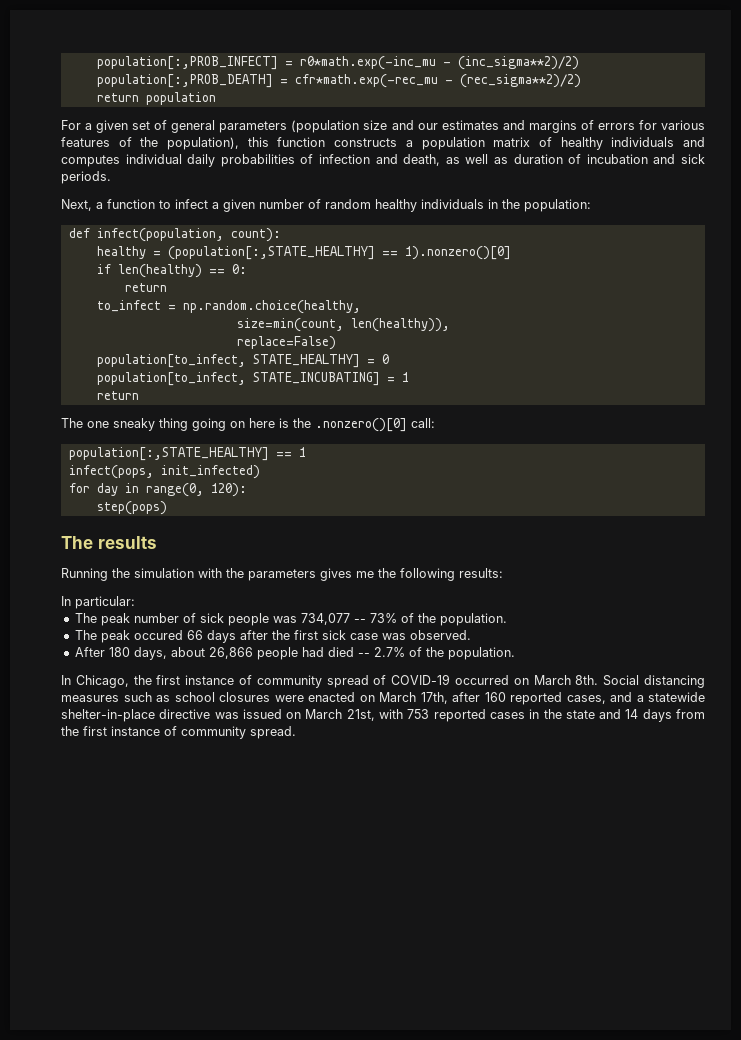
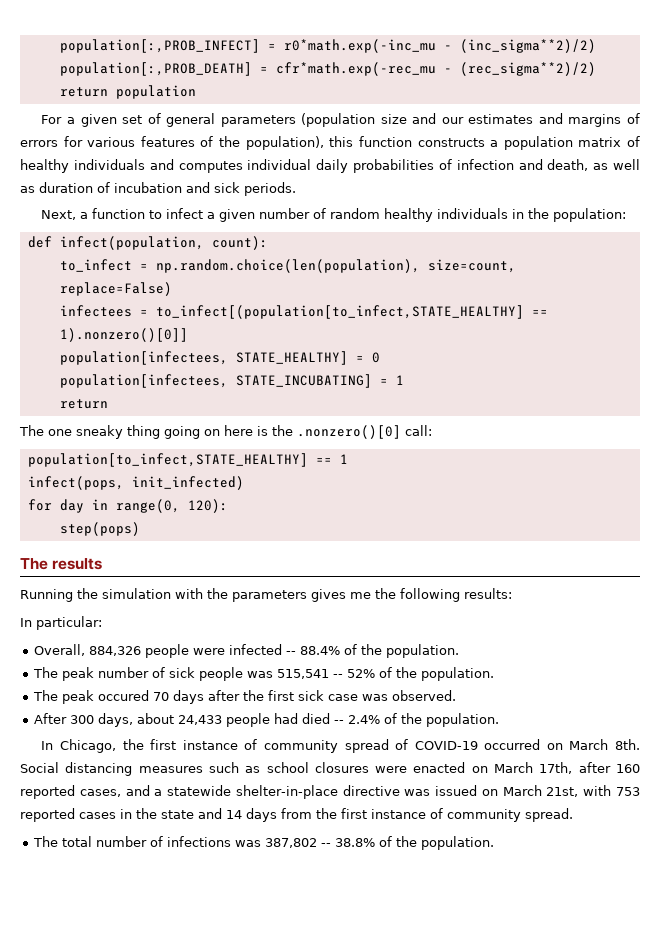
[96,246,511,260] [96,264,247,278] [124,283,167,292] [96,300,361,314] [236,318,450,332] [236,336,336,350] [96,354,246,368] healthy = (population[:,STATE_HEALTHY] == 1).nonzero()[0] // if len(healthy) == 0: // return // to_infect = np.random.choice(healthy, // size=min(count, len(healthy)), // replace=False) // population[to_infect, -> [59,259,516,273] [59,282,172,296] [59,305,548,319] [59,328,188,342] [59,351,228,365] to_infect = np.random.choice(len(population), size=count, replace=False) // infectees = to_infect[(population[to_infect,STATE_HEALTHY] == 1).nonzero()[0]] // population[infectees,
[96,372,246,386] population[to_infect, -> [59,374,228,388] population[infectees,
[68,447,269,461] population[:,STATE_HEALTHY] -> [27,453,308,467] population[to_infect,STATE_HEALTHY]
(135, 602) none -> [34,644,460,658] // Overall, 884,326 people were infected -- 88.4% of the population.
[300,613,397,625] 734,077 -- 73% -> [277,669,376,679] 515,541 -- 52%
[186,630,203,640] 66 -> [153,692,170,701] 70
[108,647,130,657] 180 -> [70,715,95,724] 300
[208,647,253,659] 26,866 -> [178,715,223,725] 24,433
[373,647,405,657] 2.7% -> [348,715,381,724] 2.4%
(296, 732) none -> [33,836,495,850] // The total number of infections was 387,802 -- 38.8% of the population.

